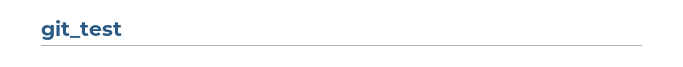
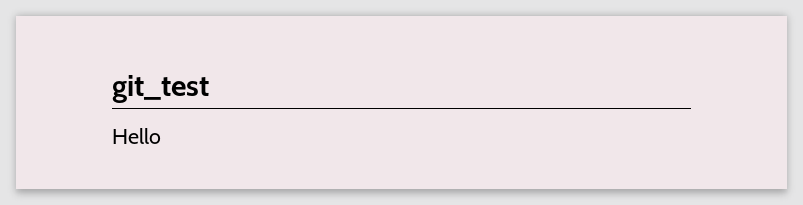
(122, 30) none -> [112,128,161,144] // Hello

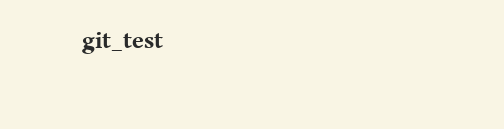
[112,128,161,144] // Hello -> (163, 43) none

